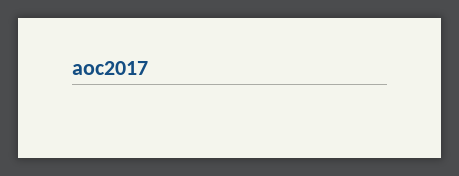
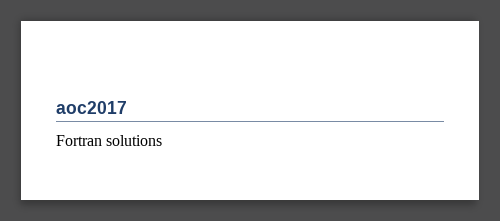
(148, 68) none -> [56,135,163,146] // Fortran solutions

